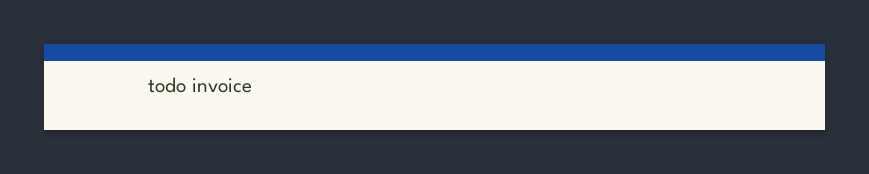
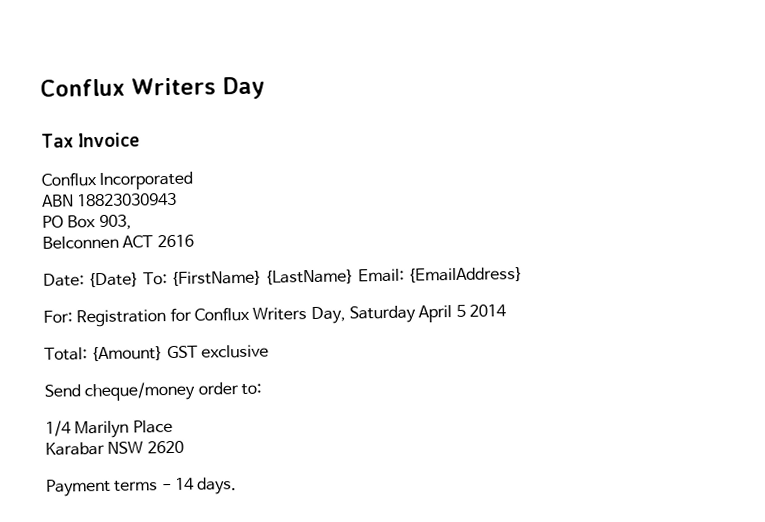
[148,77,252,93] todo invoice -> [40,76,265,100] [41,132,141,148] [41,171,194,190] [42,192,178,207] [42,214,132,231] [42,234,194,249] [43,267,523,288] [43,304,507,328] [44,344,269,362] [44,381,262,402] [45,419,173,439] [45,440,184,456] [46,477,238,497] Conflux Writers Day // Tax Invoice // Conflux Incorporated // ABN 18823030943 // PO Box 903, // Belconnen ACT 2616 // Date: {Date} To: {FirstName} {LastName} Email: {EmailAddress} // For: Registration for Conflux Writers Day, Saturday April 5 2014 // Total: {Amount} GST exclusive // Send cheque/money order to: // 1/4 Marilyn Place // Karabar NSW 2620 // Payment terms - 14 days.

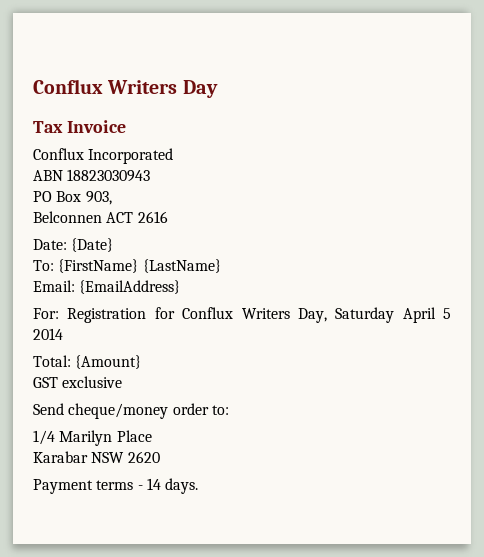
(140, 280) none -> (114, 245) //
(355, 277) none -> (221, 266) //
(164, 354) none -> (142, 362) //

